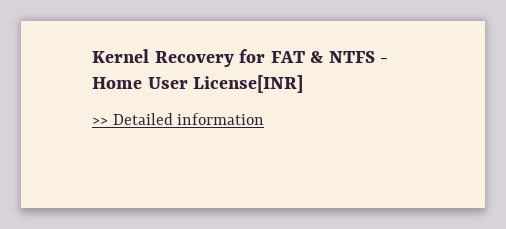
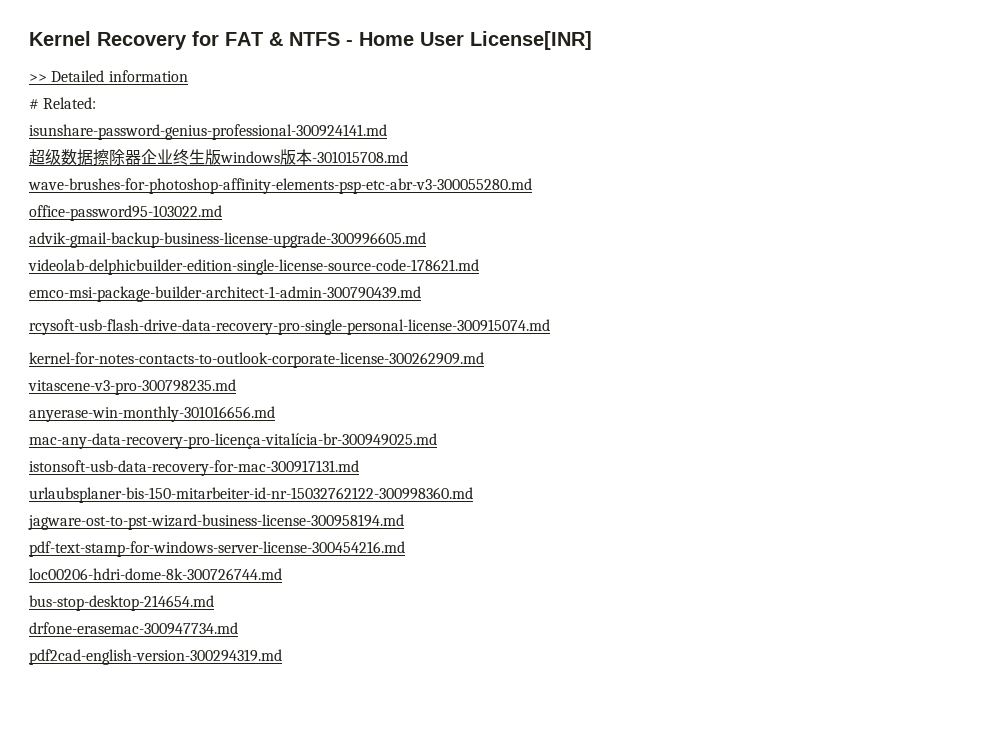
(265, 119) none -> [29,97,97,109] [29,124,387,140] [29,149,408,166] [28,178,532,194] [29,205,222,221] [29,232,426,248] [28,259,479,275] [29,286,421,302] [29,319,550,335] [29,352,484,368] [28,379,236,395] [29,406,275,422] [29,433,437,449] [29,460,359,476] [29,487,473,503] [28,514,404,530] [29,541,405,557] [29,568,282,580] [29,595,214,611] [29,622,238,635] [29,649,282,665] // # Related: // isunshare-password-genius-professional-300924141.md // 超级数据擦除器企业终生版windows版本-301015708.md // wave-brushes-for-photoshop-affinity-elements-psp-etc-abr-v3-300055280.md // office-password95-103022.md // advik-gmail-backup-business-license-upgrade-300996605.md // videolab-delphicbuilder-edition-single-license-source-code-178621.md // emco-msi-package-builder-architect-1-admin-300790439.md // rcysoft-usb-flash-drive-data-recovery-pro-single-personal-license-300915074.md // kernel-for-notes-contacts-to-outlook-corporate-license-300262909.md // vitascene-v3-pro-300798235.md // anyerase-win-monthly-301016656.md // mac-any-data-recovery-pro-licença-vitalícia-br-300949025.md // istonsoft-usb-data-recovery-for-mac-300917131.md // urlaubsplaner-bis-150-mitarbeiter-id-nr-15032762122-300998360.md // jagware-ost-to-pst-wizard-business-license-300958194.md // pdf-text-stamp-for-windows-server-license-300454216.md // loc00206-hdri-dome-8k-300726744.md // bus-stop-desktop-214654.md // drfone-erasemac-300947734.md // pdf2cad-english-version-300294319.md

